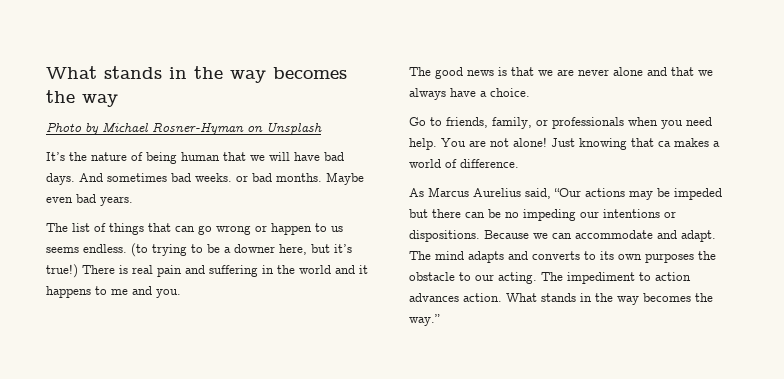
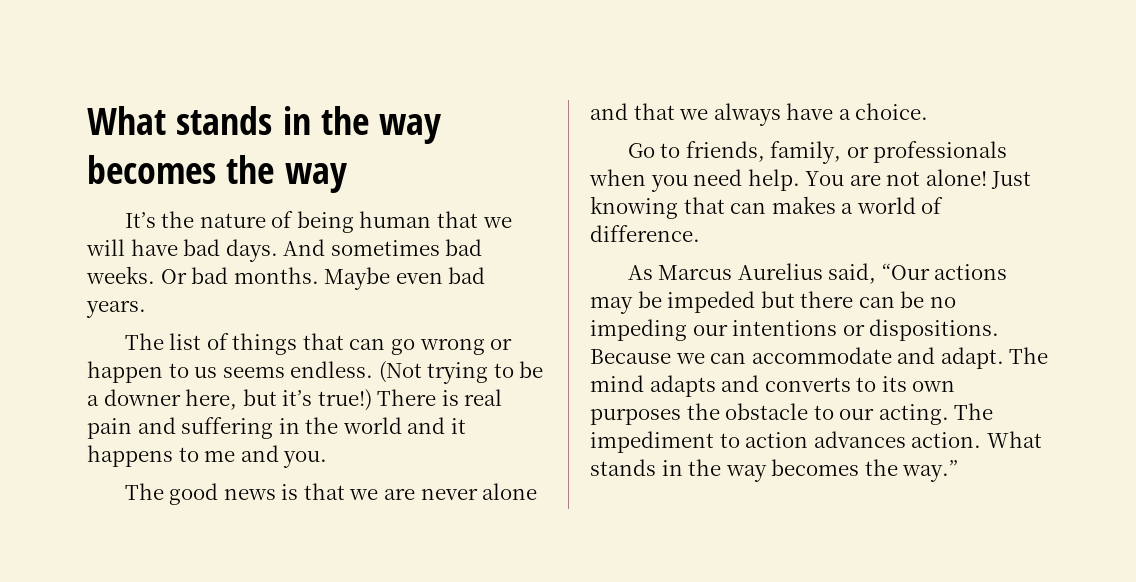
[46,122,322,135] // Photo by Michael Rosner-Hyman on Unsplash -> (347, 178) none
[236,175,248,182] or -> [160,269,187,284] Or
[131,243,148,257] (to -> [378,361,422,383] (Not
[658,141,671,147] ca -> [730,202,767,214] can

